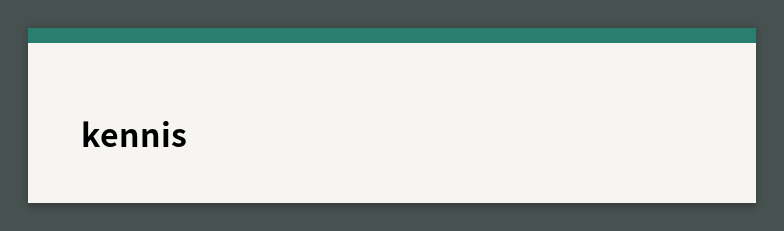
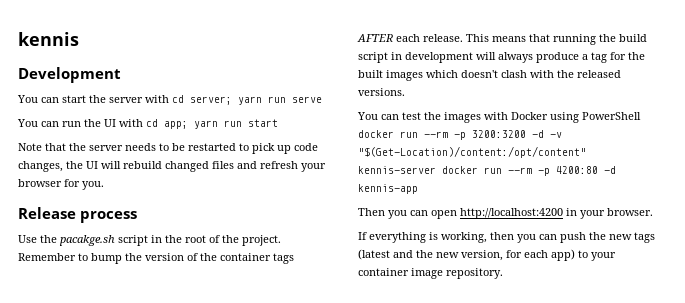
(187, 134) none -> [18,67,121,83] [17,95,322,105] [17,119,278,129] [18,143,318,154] [18,161,326,172] [18,179,104,190] [18,207,138,223] [18,235,281,246] [18,253,294,264] [357,34,647,45] [358,52,645,63] [358,70,621,81] [358,88,405,96] [357,112,641,123] [358,130,562,140] [358,146,586,158] [358,166,616,176] [358,184,418,194] [358,208,653,219] [358,232,655,243] [358,249,616,261] [358,268,503,279] // Development // You can start the server with cd server; yarn run serve // You can run the UI with cd app; yarn run start // Note that the server needs to be restarted to pick up code changes, the UI will rebuild changed files and refresh your browser for you. // Release process // Use the pacakge.sh script in the root of the project. Remember to bump the version of the container tags AFTER each release. This means that running the build script in development will always produce a tag for the built images which doesn't clash with the released versions. // You can test the images with Docker using PowerShell docker run --rm -p 3200:3200 -d -v "$(Get-Location)/content:/opt/content" kennis-server docker run --rm -p 4200:80 -d kennis-app // Then you can open http://localhost:4200 in your browser. // If everything is working, then you can push the new tags (latest and the new version, for each app) to your container image repository.

